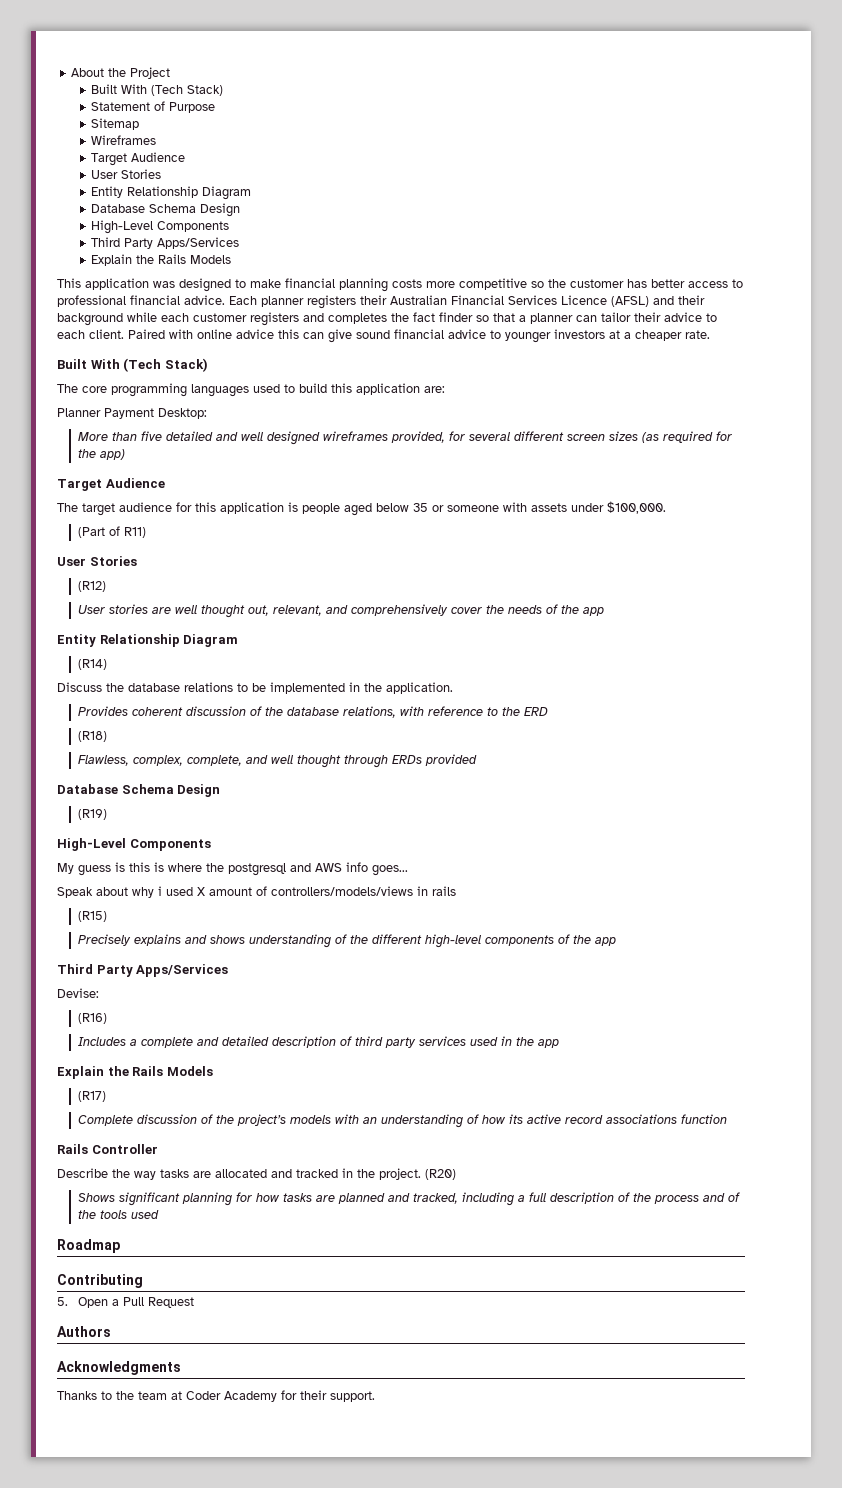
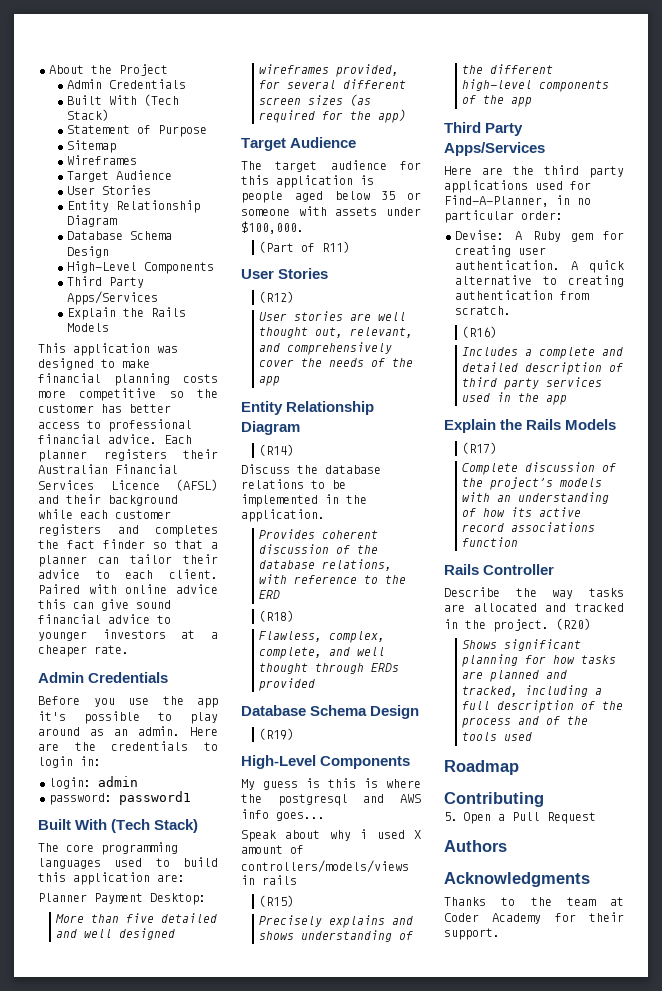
(170, 73) none -> [66,79,186,89] // Admin Credentials
(710, 334) none -> [38,672,169,683] [38,696,218,708] [38,711,218,724] [38,726,218,736] [38,741,218,751] [38,756,101,768] [49,776,138,789] [49,791,191,805] // Admin Credentials // Before you use the app it's possible to play around as an admin. Here are the credentials to login in: // login: admin // password: password1
[57,988,99,998] Devise: -> [444,165,624,178] [444,180,591,193] [444,195,591,207] [444,210,563,223] [455,230,624,242] [455,245,546,257] [455,260,624,273] [455,275,624,287] [455,290,589,300] [455,306,511,315] Here are the third party applications used for Find-A-Planner, in no particular order: // Devise: A Ruby gem for creating user authentication. A quick alternative to creating authentication from scratch.

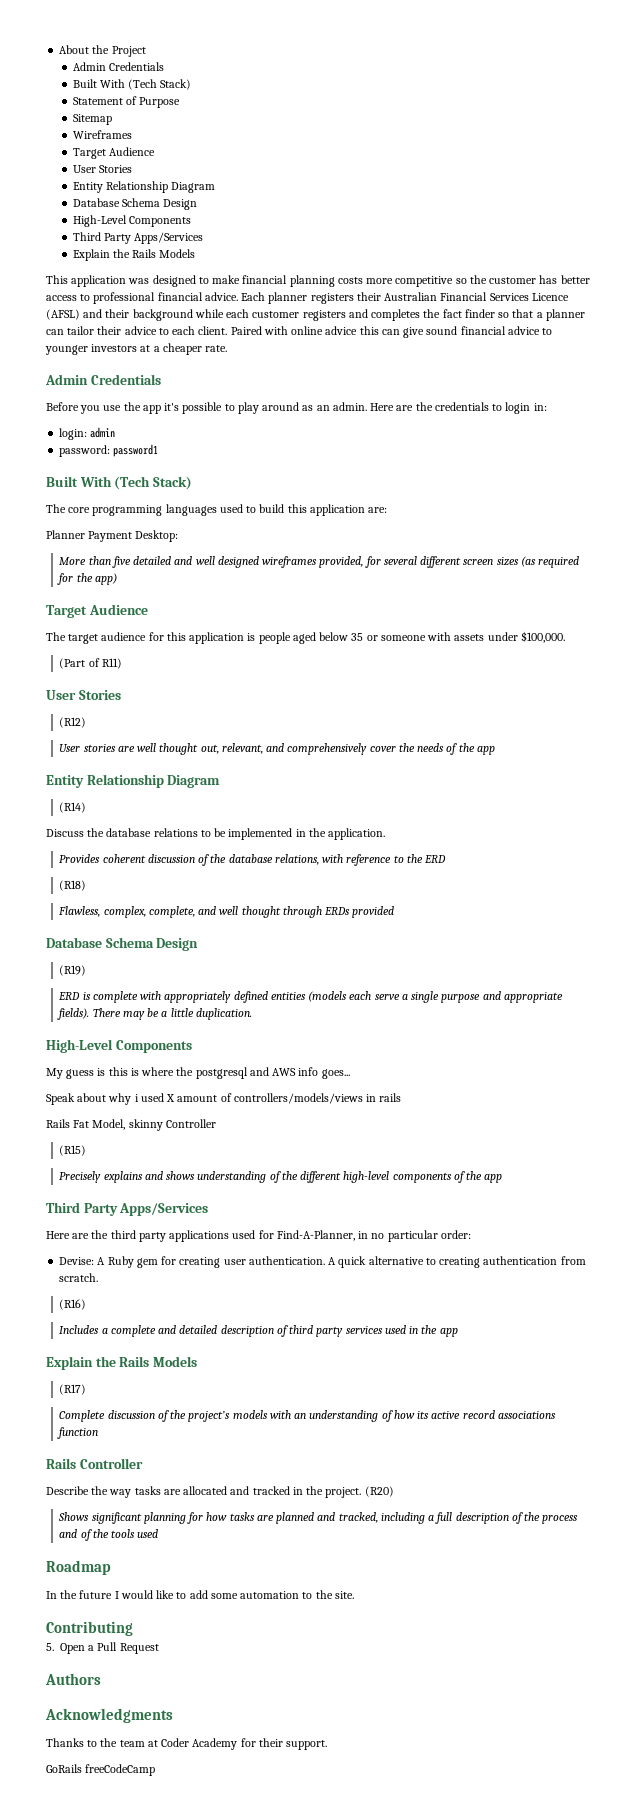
(294, 734) none -> [58,991,563,1003] [57,1008,252,1020] // ERD is complete with appropriately defined entities (models each serve a single purpose and appropriate fields). There may be a little duplication.
(297, 880) none -> [46,1119,216,1131] // Rails Fat Model, skinny Controller
(519, 767) none -> [46,1590,354,1599] // In the future I would like to add some automation to the site.
(500, 934) none -> [46,1764,156,1776] // GoRails freeCodeCamp

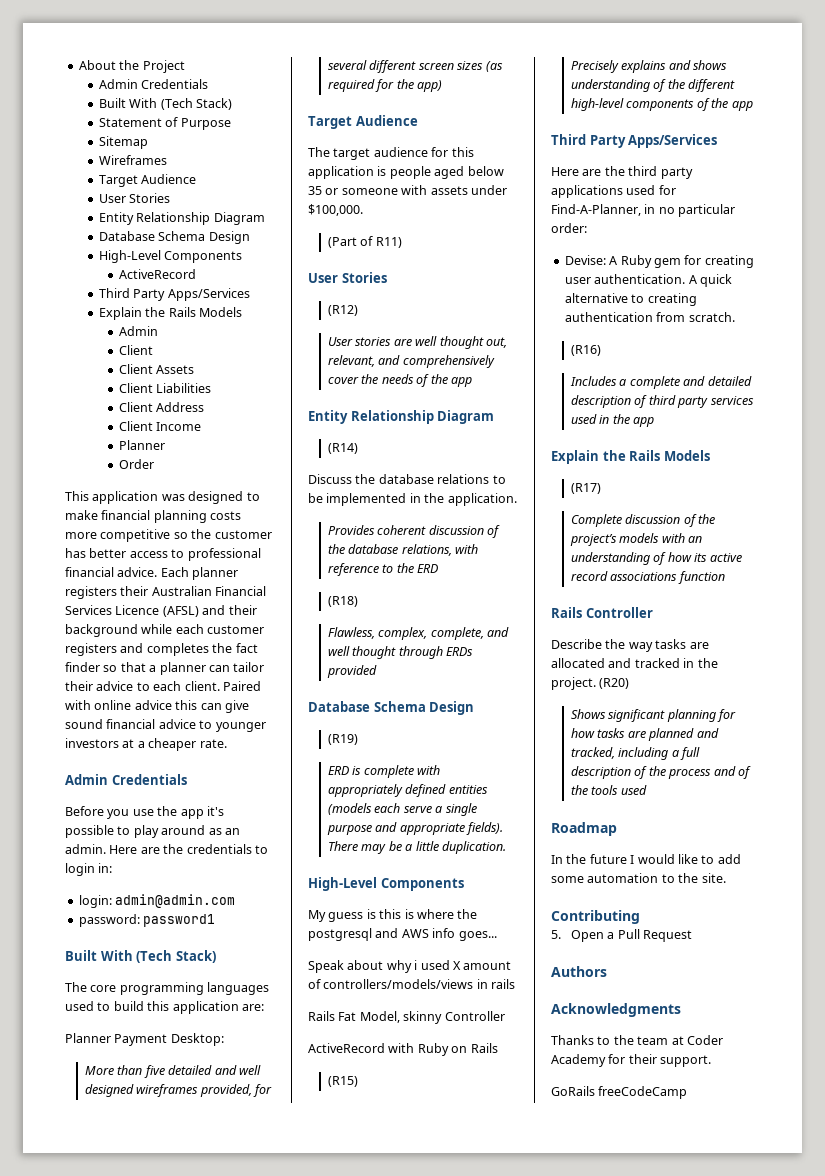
(191, 221) none -> [118,269,196,279] // ActiveRecord
(196, 253) none -> [118,326,158,336] [118,345,153,355] [118,364,195,374] [118,383,212,393] [118,402,205,412] [118,421,202,431] [118,440,165,450] [118,459,154,469] // Admin // Client // Client Assets // Client Liabilities // Client Address // Client Income // Planner // Order
[90,427,116,438] admin -> [115,894,236,908] admin@admin.com
(216, 1123) none -> [308,1043,498,1056] // ActiveRecord with Ruby on Rails

